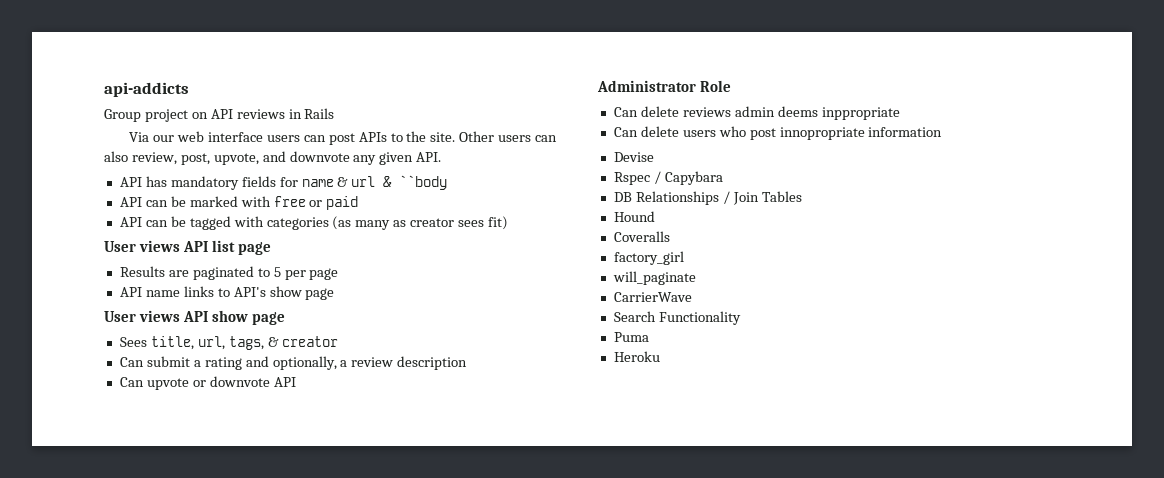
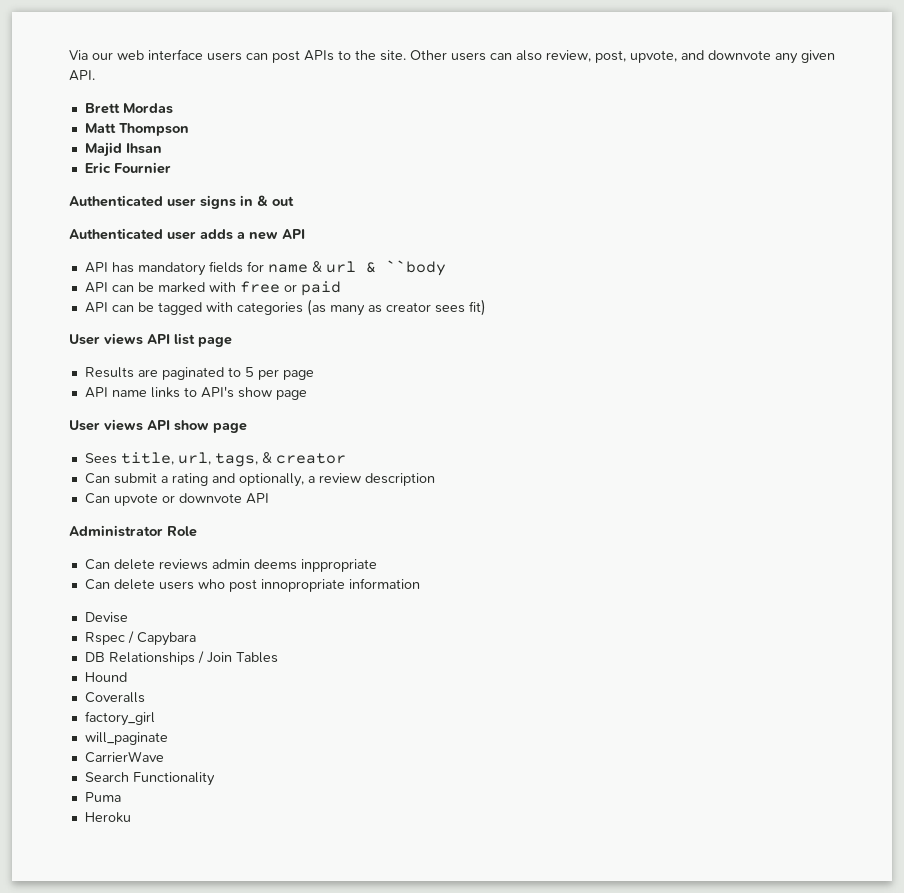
[104,82,189,97] [104,108,335,122] api-addicts // Group project on API reviews in Rails // -> (69, 55) none
(442, 157) none -> [84,103,173,114] [84,123,189,136] [84,142,162,157] [84,162,171,174] [69,195,294,209] [69,228,305,240] // Brett Mordas // Matt Thompson // Majid Ihsan // Eric Fournier // Authenticated user signs in & out // Authenticated user adds a new API

